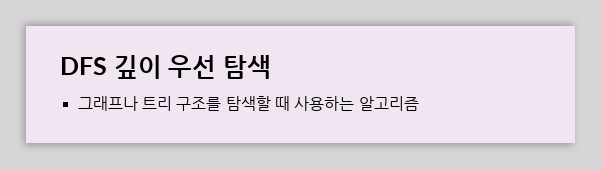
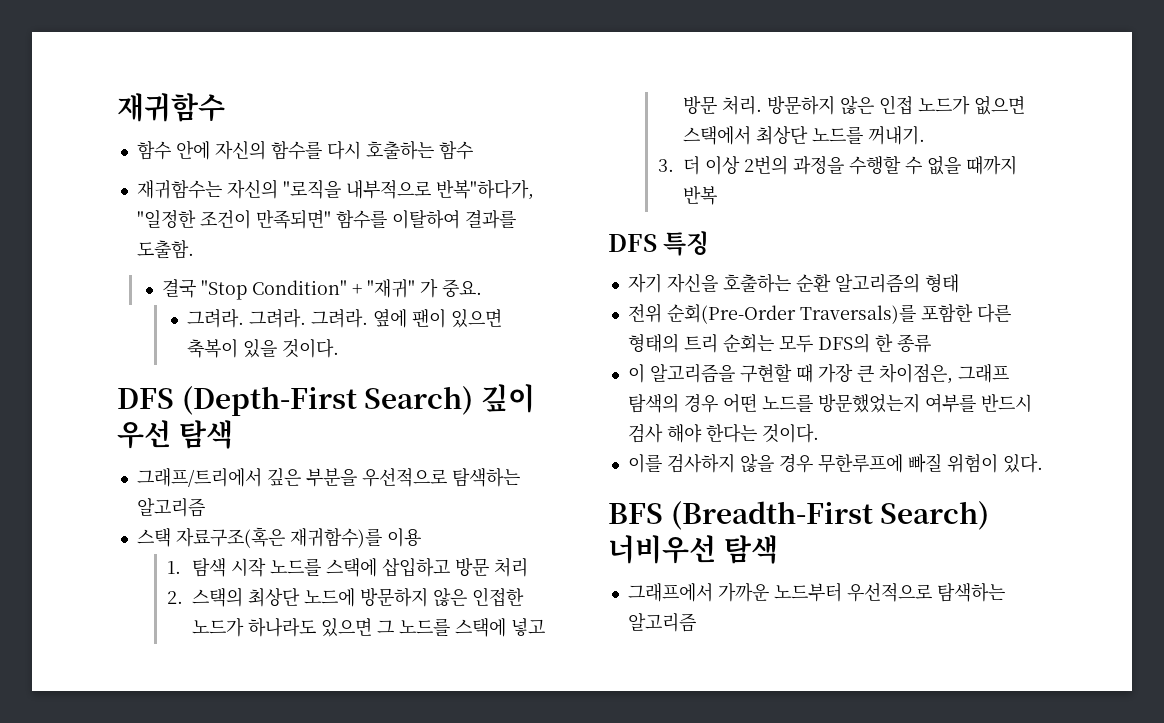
[60,55,271,79] [77,96,355,111] DFS 깊이 우선 탐색 // 그래프나 트리 구조를 탐색할 때 사용하는 -> [117,93,225,122] [136,140,473,160] [136,179,534,200] [136,209,516,229] [136,240,194,259] [161,279,482,300] [186,309,502,328] [186,338,339,358] [117,384,535,416] [117,420,233,449] [136,468,520,487] [136,498,205,517] [136,527,421,548] [166,557,528,577] [166,587,524,607] [191,618,545,637] [682,95,1025,115] [682,126,925,145] [657,155,1017,175] [682,186,717,205] [608,231,710,256] [627,273,959,293] [627,303,1011,324] [627,333,931,353] [627,363,1009,384] [627,393,1032,413] [627,423,819,443] [627,453,1043,473] [608,501,990,530] [608,535,778,564] [627,582,1005,602] 재귀함수 // 함수 안에 자신의 함수를 다시 호출하는 함수 // 재귀함수는 자신의 "로직을 내부적으로 반복"하다가, "일정한 조건이 만족되면" 함수를 이탈하여 결과를 도출함. // 결국 "Stop Condition" + "재귀" 가 중요. // 그려라. 그려라. 그려라. 옆에 팬이 있으면 축복이 있을 것이다. // DFS (Depth-First Search) 깊이 우선 탐색 // 그래프/트리에서 깊은 부분을 우선적으로 탐색하는 알고리즘 // 스택 자료구조(혹은 재귀함수)를 이용 // 1. 탐색 시작 노드를 스택에 삽입하고 방문 처리 // 2. 스택의 최상단 노드에 방문하지 않은 인접한 노드가 하나라도 있으면 그 노드를 스택에 넣고 방문 처리. 방문하지 않은 인접 노드가 없으면 스택에서 최상단 노드를 꺼내기. // 3. 더 이상 2번의 과정을 수행할 수 없을 때까지 반복 // DFS 특징 // 자기 자신을 호출하는 순환 알고리즘의 형태 // 전위 순회(Pre-Order Traversals)를 포함한 다른 형태의 트리 순회는 모두 DFS의 한 종류 // 이 알고리즘을 구현할 때 가장 큰 차이점은, 그래프 탐색의 경우 어떤 노드를 방문했었는지 여부를 반드시 검사 해야 한다는 것이다. // 이를 검사하지 않을 경우 무한루프에 빠질 위험이 있다. // BFS (Breadth-First Search) 너비우선 탐색 // 그래프에서 가까운 노드부터 우선적으로 탐색하는

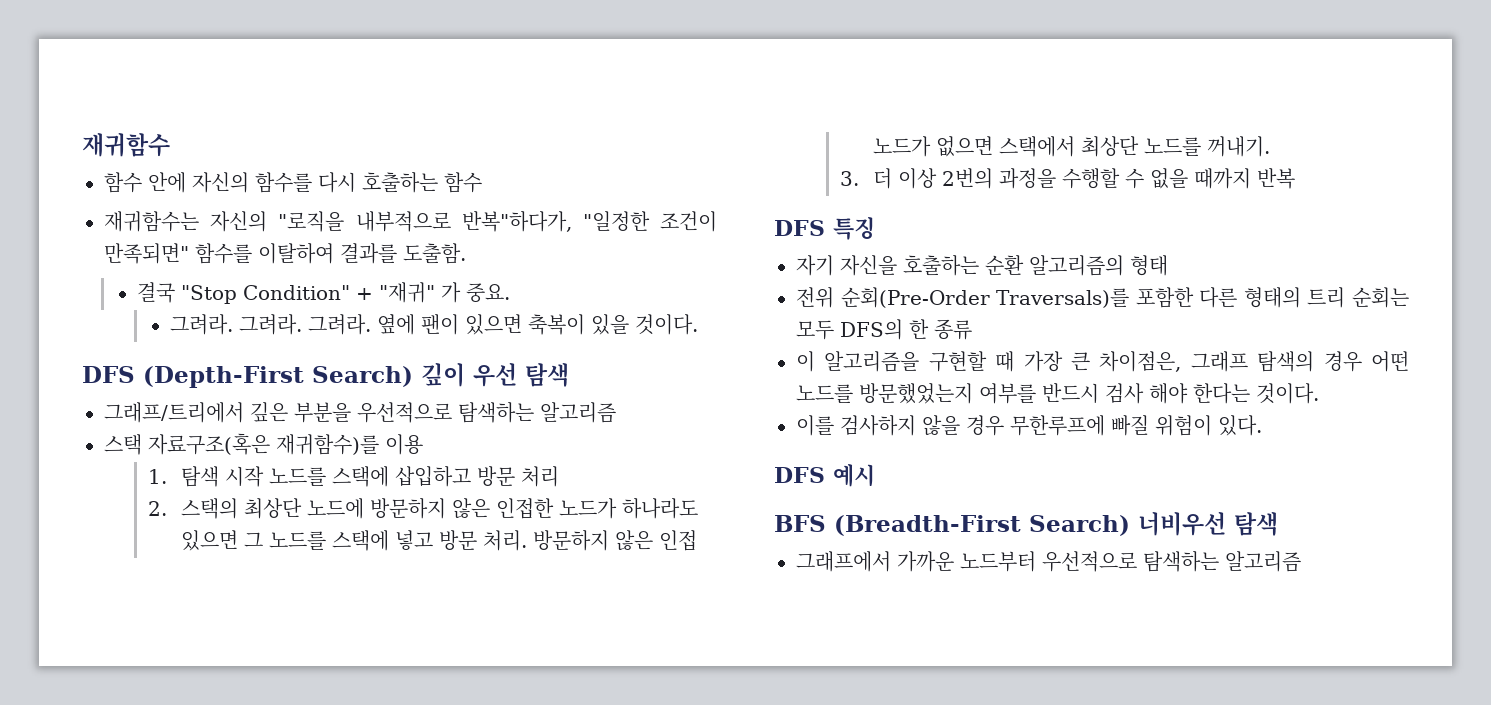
(1043, 463) none -> [774,464,875,487] // DFS 예시

